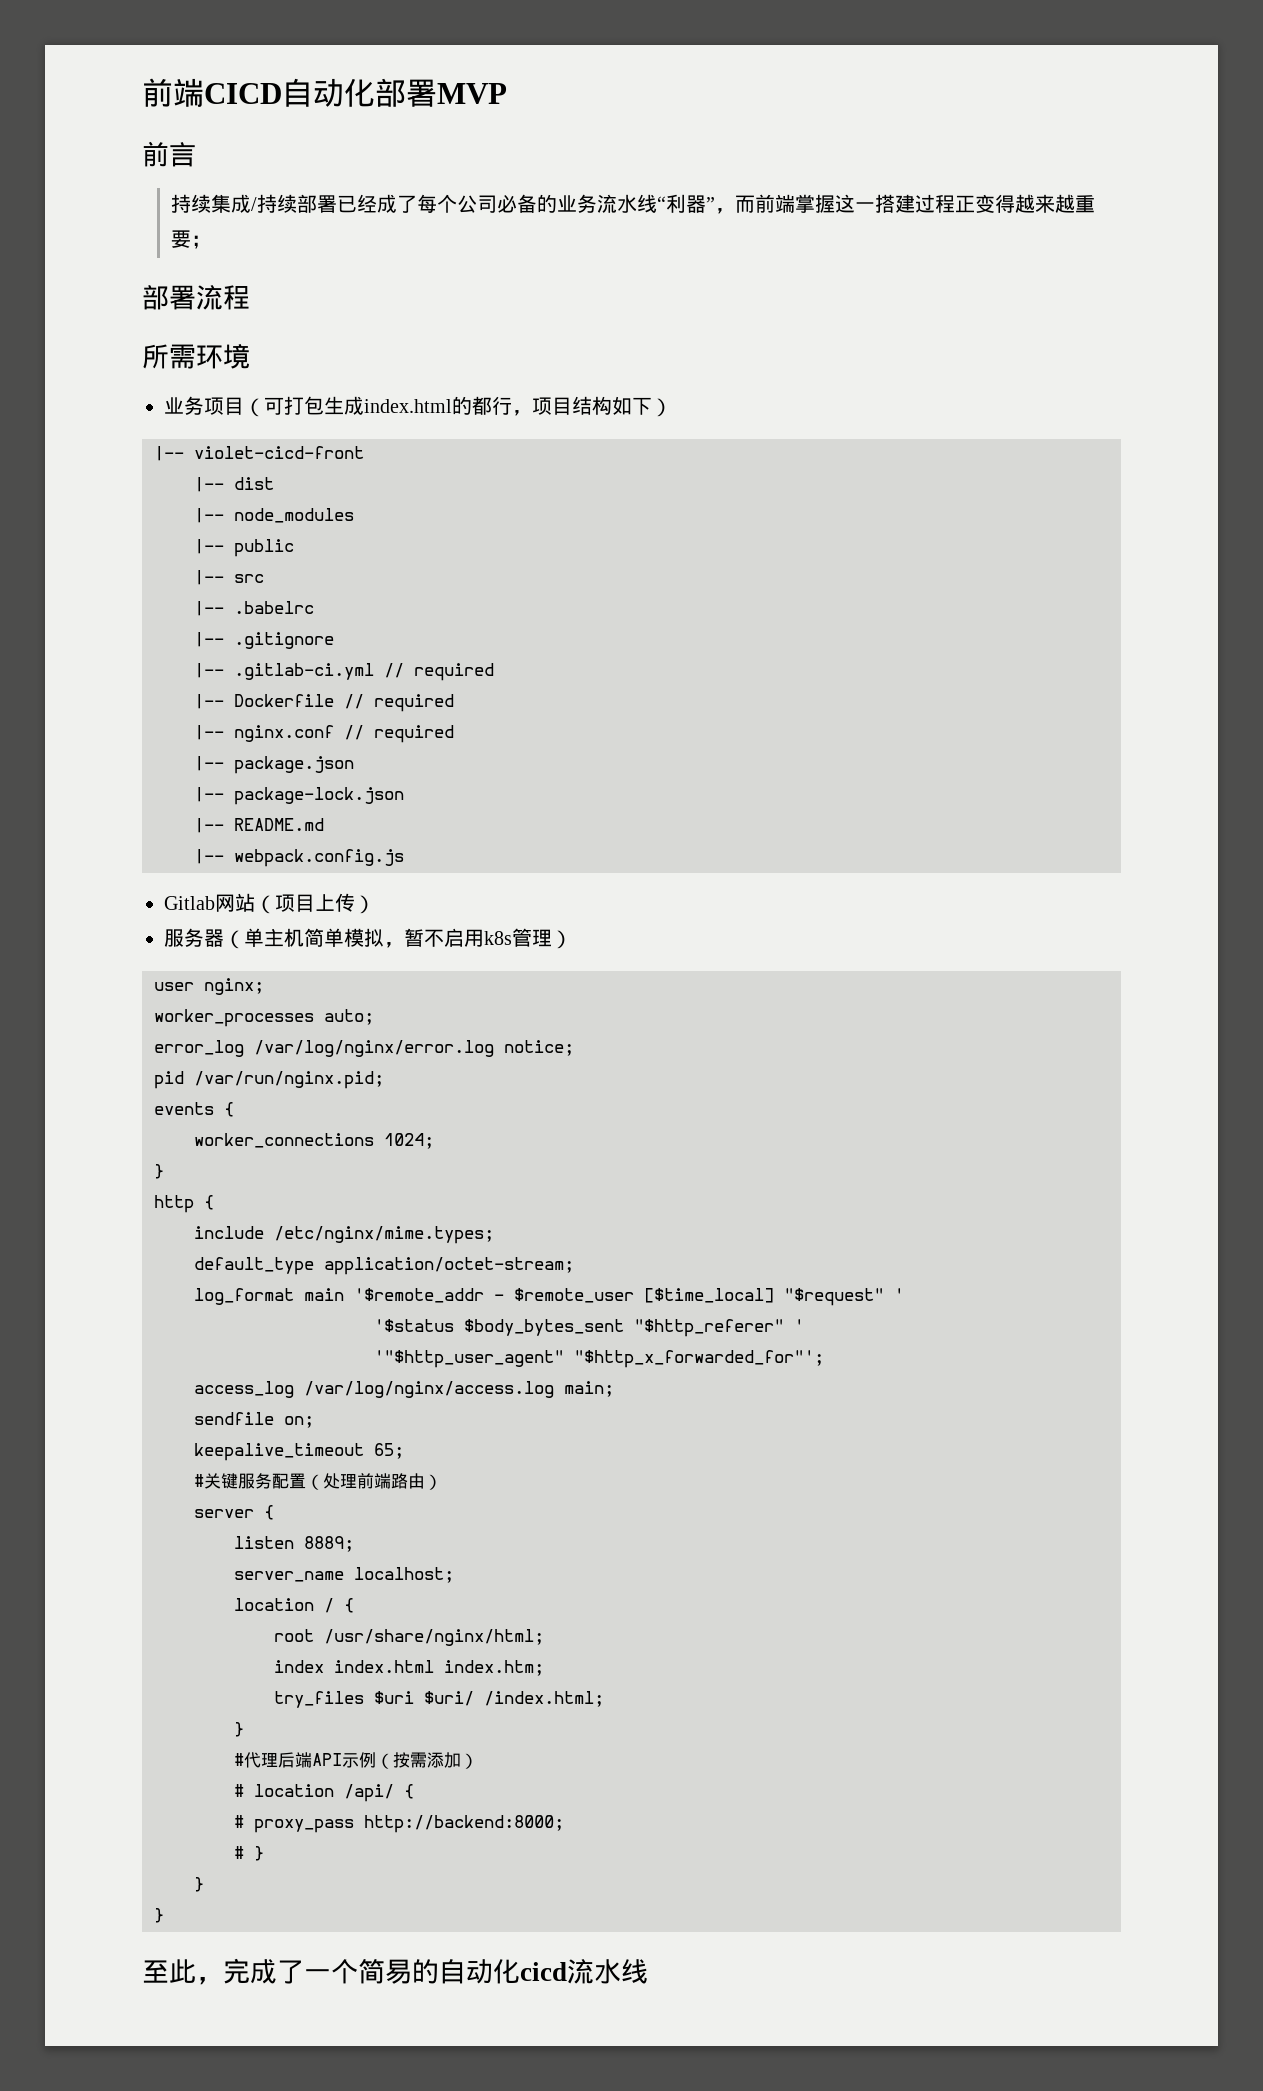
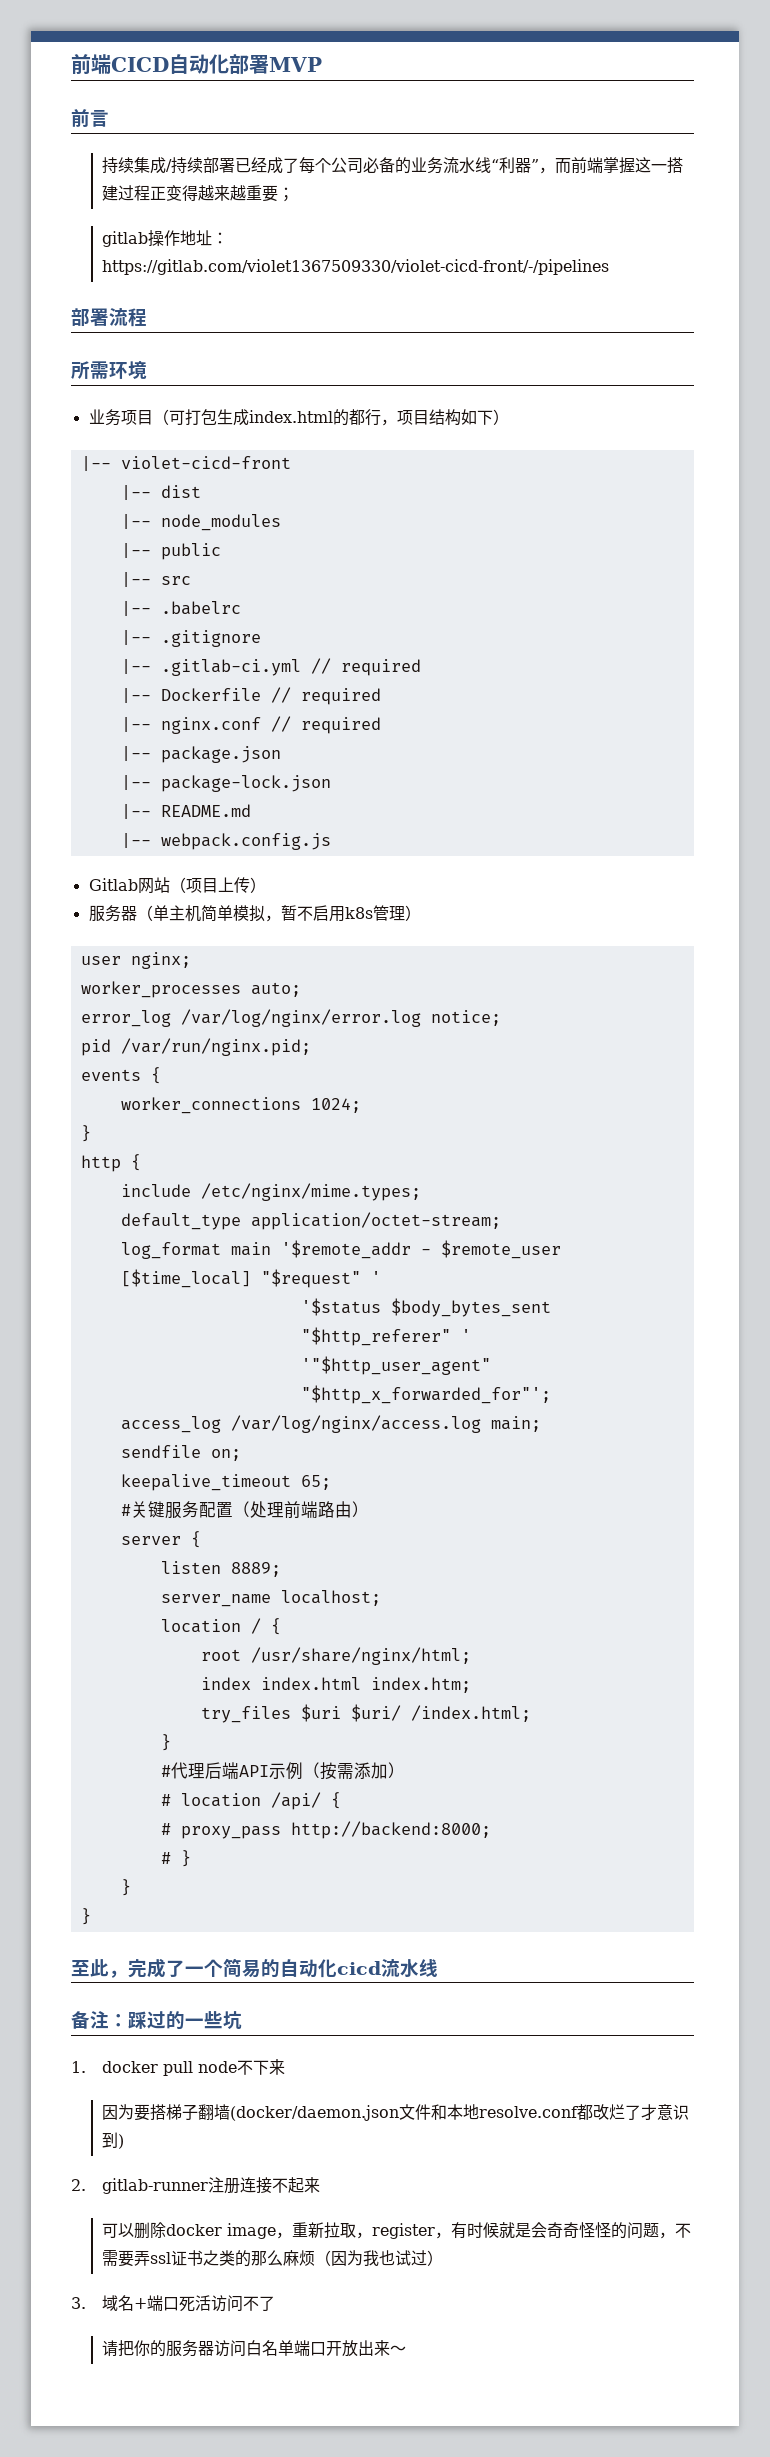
(211, 242) none -> [102,230,229,247] [102,259,610,275] // gitlab操作地址：https://gitlab.com/violet1367509330/violet-cicd-front/-/pipelines
(648, 1971) none -> [71,2011,242,2030] [71,2059,286,2076] [102,2104,690,2121] [102,2132,125,2149] [71,2177,321,2194] [102,2222,692,2239] [102,2250,444,2267] [71,2295,276,2312] [102,2340,407,2357] // 备注：踩过的一些坑 // 1. docker pull node不下来 // 因为要搭梯子翻墙(docker/daemon.json文件和本地resolve.conf都改烂了才意识到) // 2. gitlab-runner注册连接不起来 // 可以删除docker image，重新拉取，register，有时候就是会奇奇怪怪的问题，不需要弄ssl证书之类的那么麻烦（因为我也试过） // 3.域名+端口死活访问不了 // 请把你的服务器访问白名单端口开放出来～

